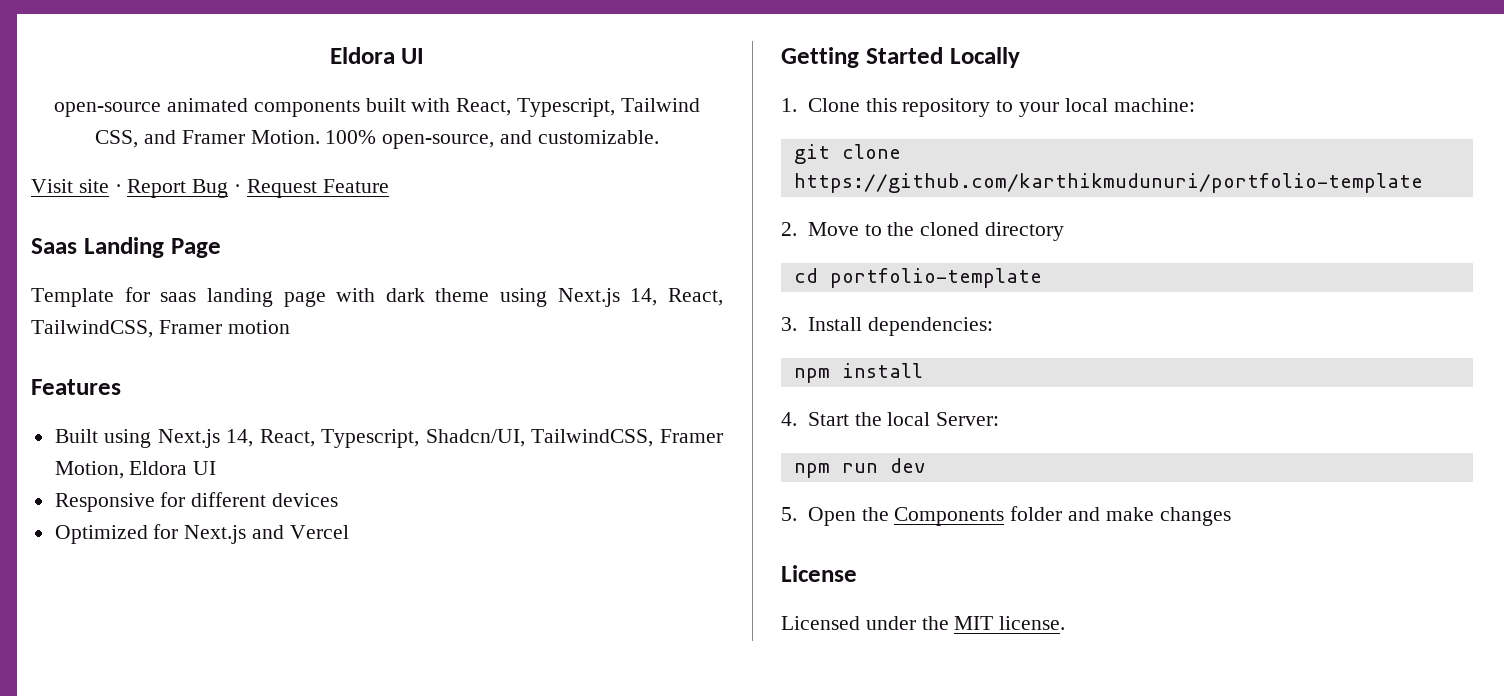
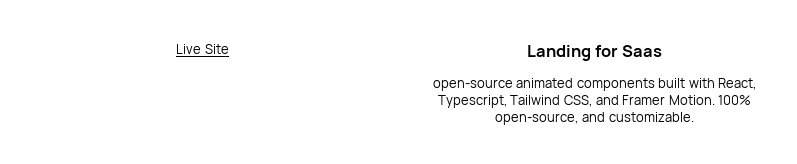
[329,47,425,64] Eldora UI -> [176,44,229,54] [526,45,663,61] Live Site // Landing for Saas
[31,179,389,198] [31,237,221,258] [31,287,723,307] [31,320,290,338] [31,379,121,395] [54,429,723,448] [54,461,217,479] [54,492,339,512] [54,524,349,544] [781,47,1020,68] [781,98,1195,117] [793,144,901,164] [793,173,1423,193] [781,222,1064,241] [793,268,1042,288] [781,317,993,336] [793,363,923,383] [781,412,1000,426] [793,458,926,478] [781,506,1231,526] [781,565,857,582] [781,616,1066,630] // Visit site · Report Bug · Request Feature // Saas Landing Page // Template for saas landing page with dark theme using Next.js 14, React, TailwindCSS, Framer motion // Features // Built using Next.js 14, React, Typescript, Shadcn/UI, TailwindCSS, Framer Motion, Eldora UI // Responsive for different devices // Optimized for Next.js and Vercel // Getting Started Locally // 1. Clone this repository to your local machine: // git clone https://github.com/karthikmudunuri/portfolio-template // 2. Move to the cloned directory // cd portfolio-template // 3. Install dependencies: // npm install // 4. Start the local Server: // npm run dev // 5. Open the Components folder and make changes // License // Licensed under the MIT license. -> (694, 117) none

